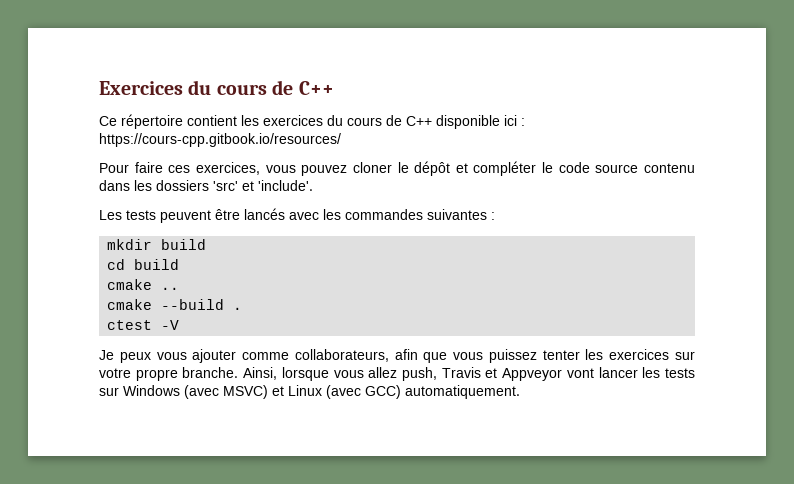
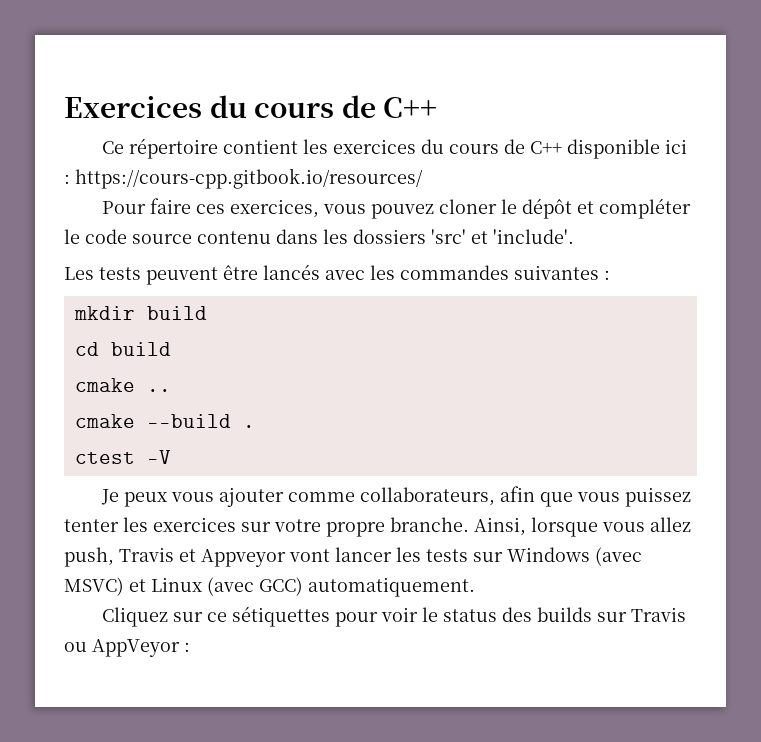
(520, 392) none -> [102,606,687,627] [64,639,190,657] // Cliquez sur ce sétiquettes pour voir le status des builds sur Travis ou AppVeyor :

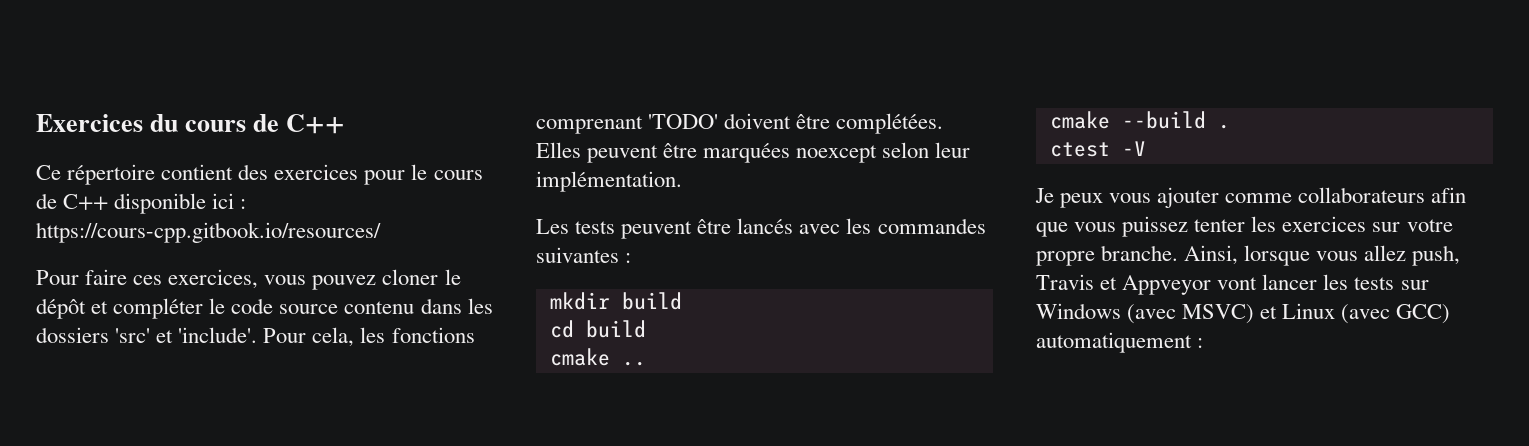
[303,139,445,154] les exercices du -> [238,164,428,185] des exercices pour le
(574, 236) none -> [263,327,475,347] [536,113,944,134] [536,142,971,163] [536,171,682,192] Pour cela, les fonctions comprenant 'TODO' doivent être complétées. Elles peuvent être marquées noexcept selon leur implémentation.
[360,487,496,506] collaborateurs, -> [1298,187,1426,203] collaborateurs
[308,577,475,597] [102,606,687,627] [64,639,180,657] automatiquement. // Cliquez sur ce sétiquettes pour voir le status des builds sur Travis ou AppVeyor -> [1036,332,1192,353] automatiquement

